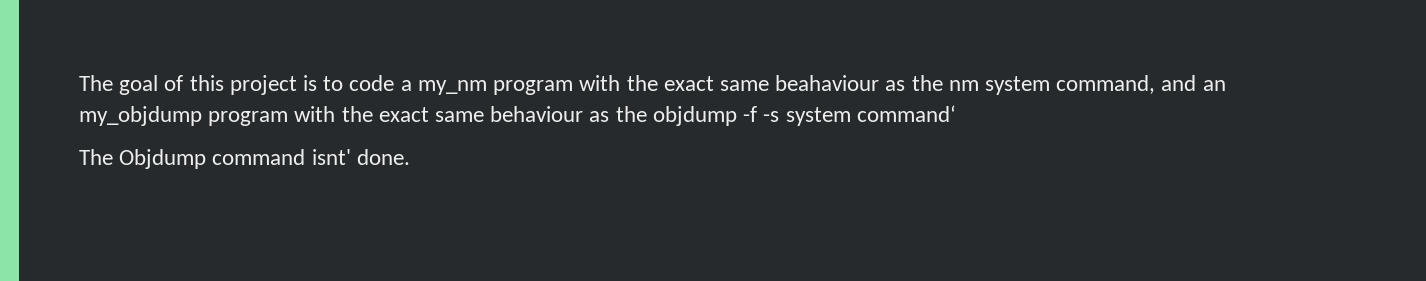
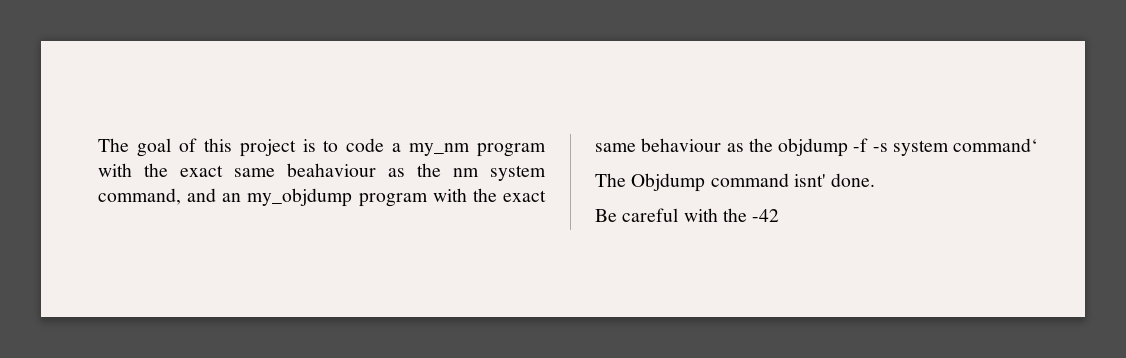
(410, 157) none -> [595,208,780,222] // Be careful with the -42

